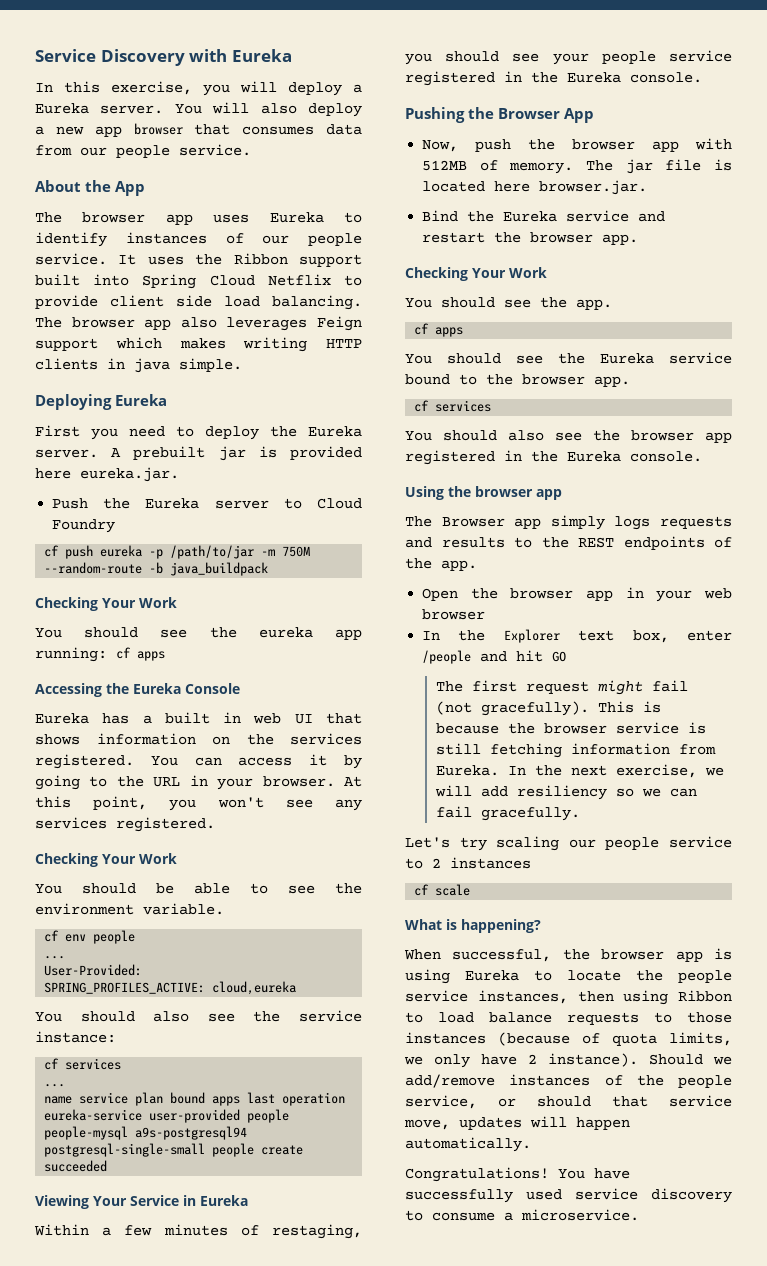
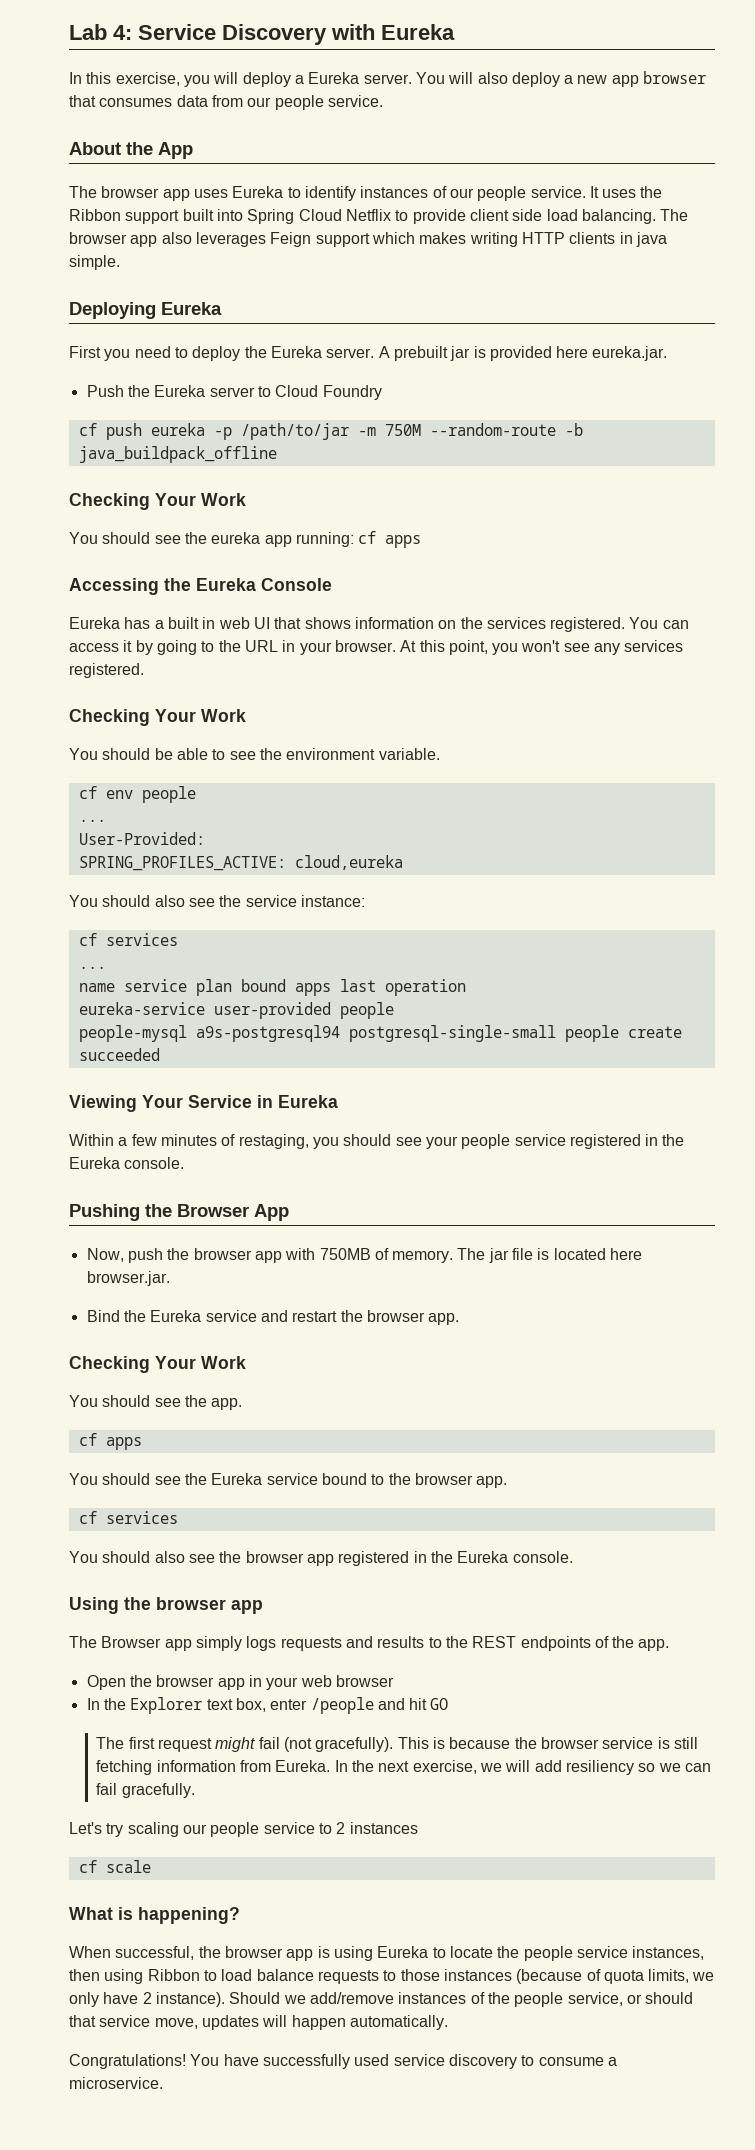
(35, 55) none -> [69,24,132,40] Lab 4:
[170,562,269,576] java_buildpack -> [78,446,277,463] java_buildpack_offline
[422,160,468,171] 512MB -> [319,1248,371,1260] 750MB

